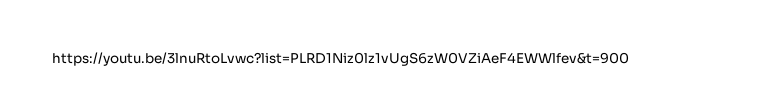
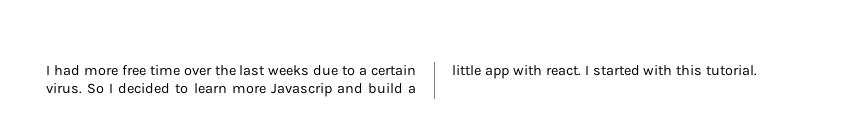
[52,52,629,66] https://youtu.be/3lnuRtoLvwc?list=PLRD1Niz0lz1vUgS6zW0VZiAeF4EWWlfev&t=900 -> [46,65,417,76] [46,83,417,97] [452,65,758,79] I had more free time over the last weeks due to a certain virus. So I decided to learn more Javascrip and build a little app with react. I started with this tutorial.

